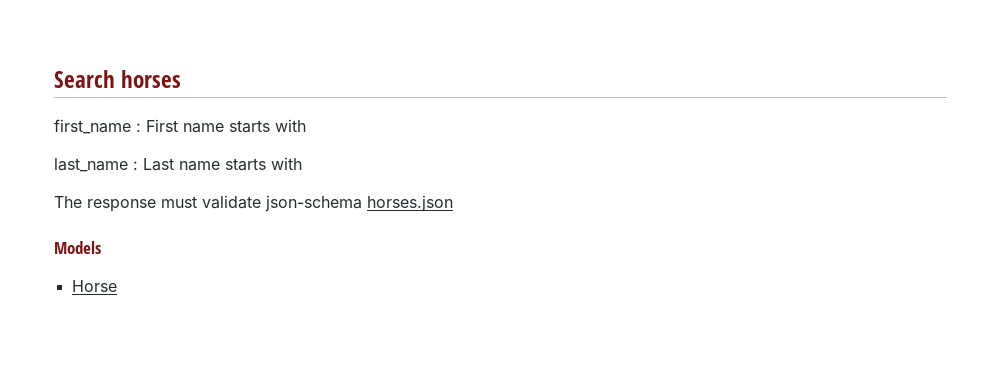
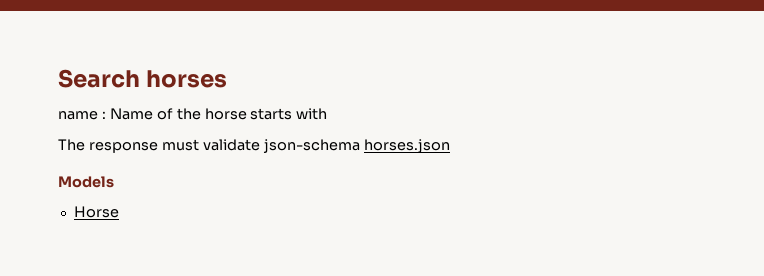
[54,119,306,134] [54,158,220,172] first_name : First name starts with // last_name : Last name -> [58,108,247,120] name : Name of the horse

